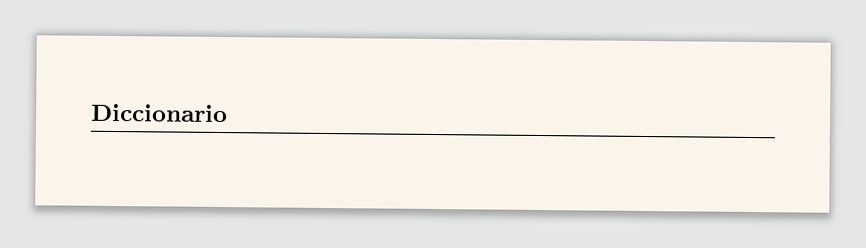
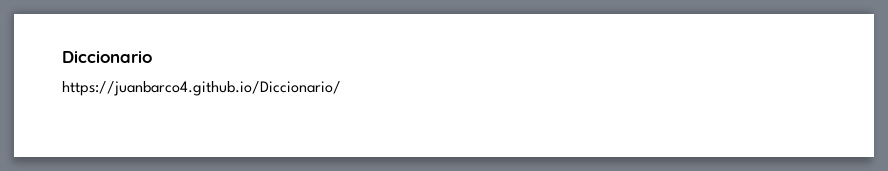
(228, 113) none -> [62,81,341,96] // https://juanbarco4.github.io/Diccionario/

